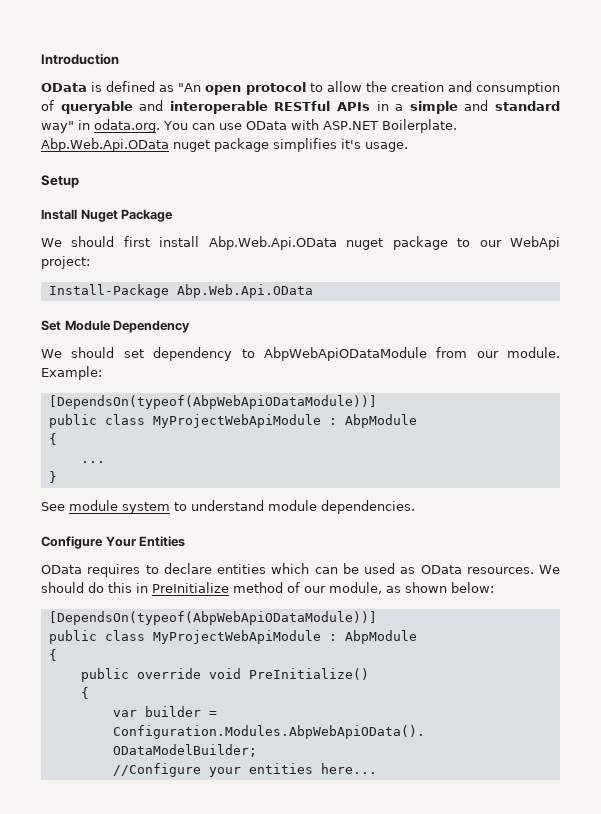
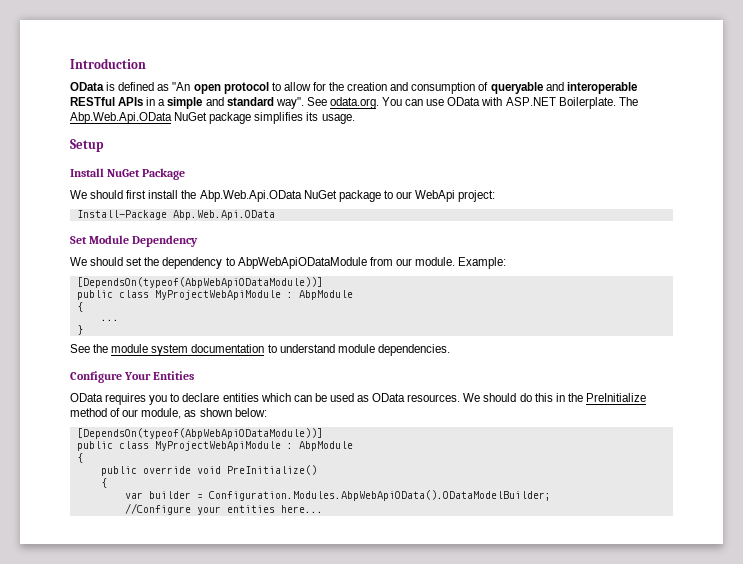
(362, 86) none -> [312,82,326,91] for
[41,120,90,133] way" in -> [275,97,327,109] way". See
[41,138,210,152] Abp.Web.Api.OData nuget -> [618,97,638,106] [70,112,208,124] The Abp.Web.Api.OData NuGet
[341,139,361,149] it's -> [306,112,319,121] its
[80,209,118,222] Nuget -> [107,169,141,177] NuGet
[208,236,384,250] Abp.Web.Api.OData nuget -> [181,190,337,202] the Abp.Web.Api.OData NuGet
(144, 353) none -> [144,257,160,266] the
(65, 506) none -> [93,344,109,353] the
(170, 508) none -> [191,344,265,353] documentation
(141, 570) none -> [149,395,168,405] you
(148, 588) none -> [567,393,583,402] the

